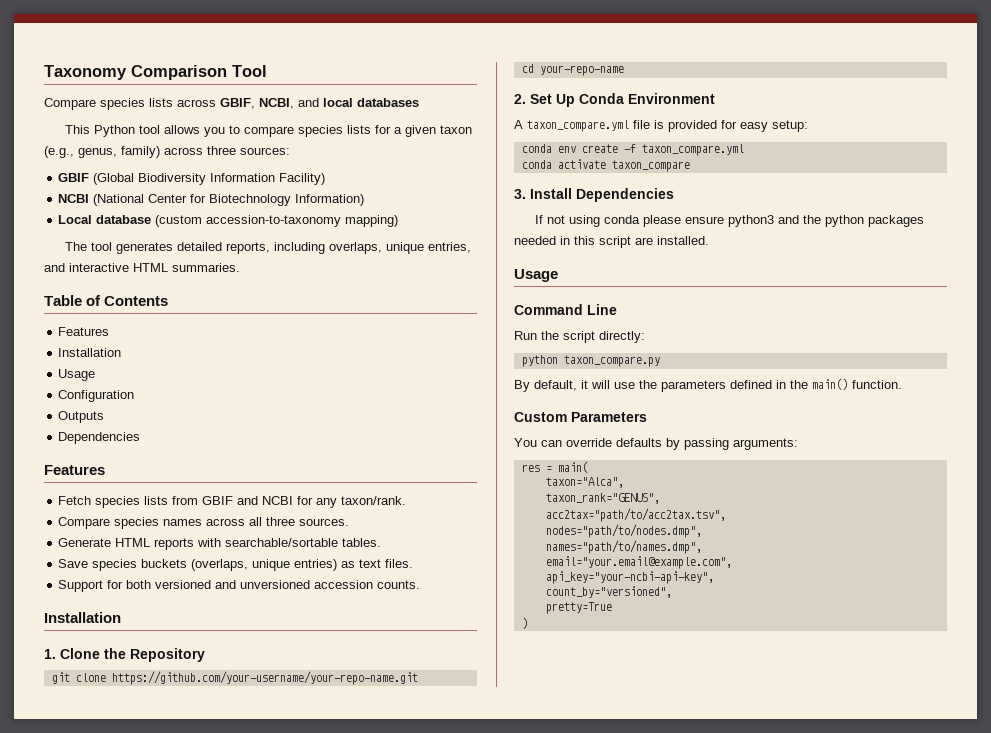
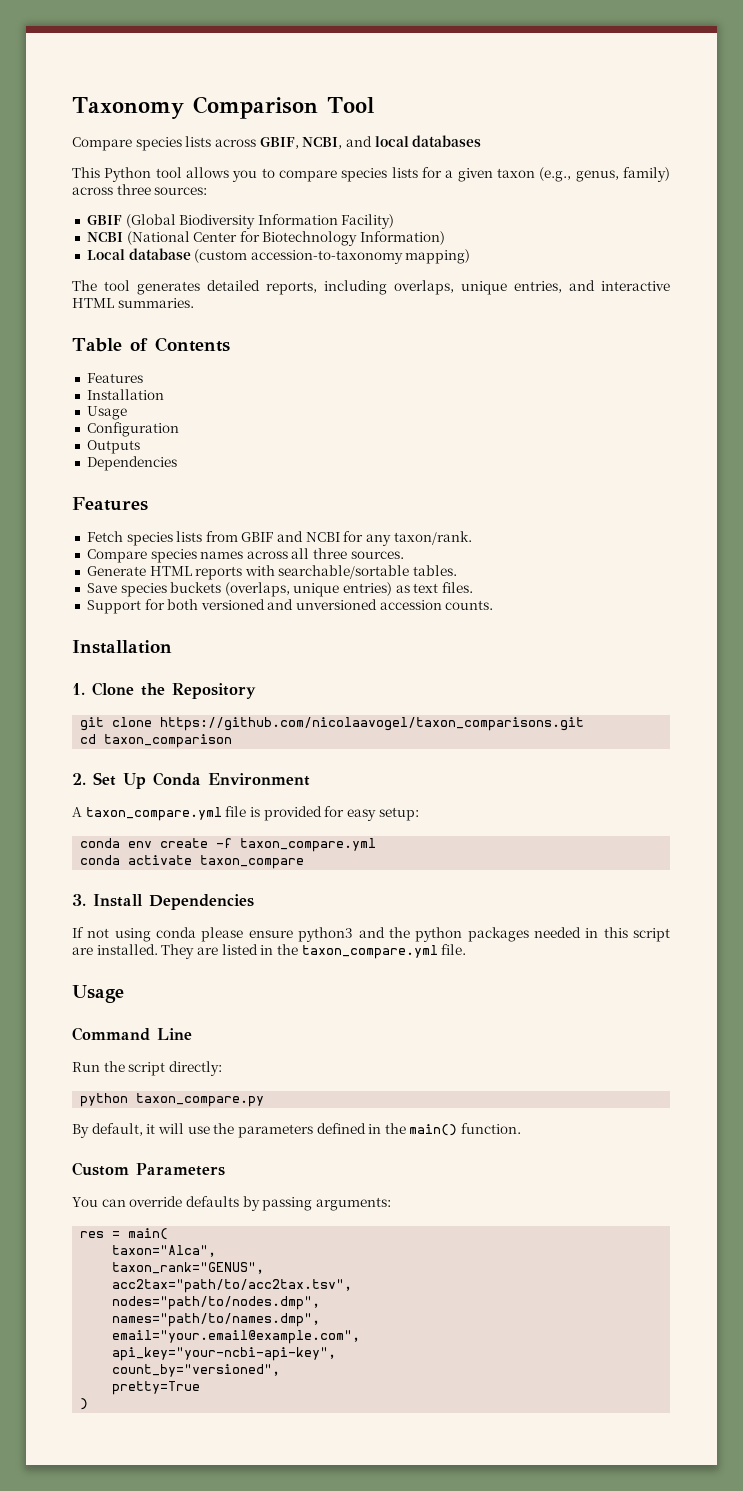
[111,671,418,685] https://github.com/your-username/your-repo-name.git -> [160,717,585,731] https://github.com/nicolaavogel/taxon_comparisons.git
[539,65,624,76] your-repo-name -> [104,734,233,748] taxon_comparison
(709, 240) none -> [161,944,467,959] They are listed in the taxon_compare.yml file.

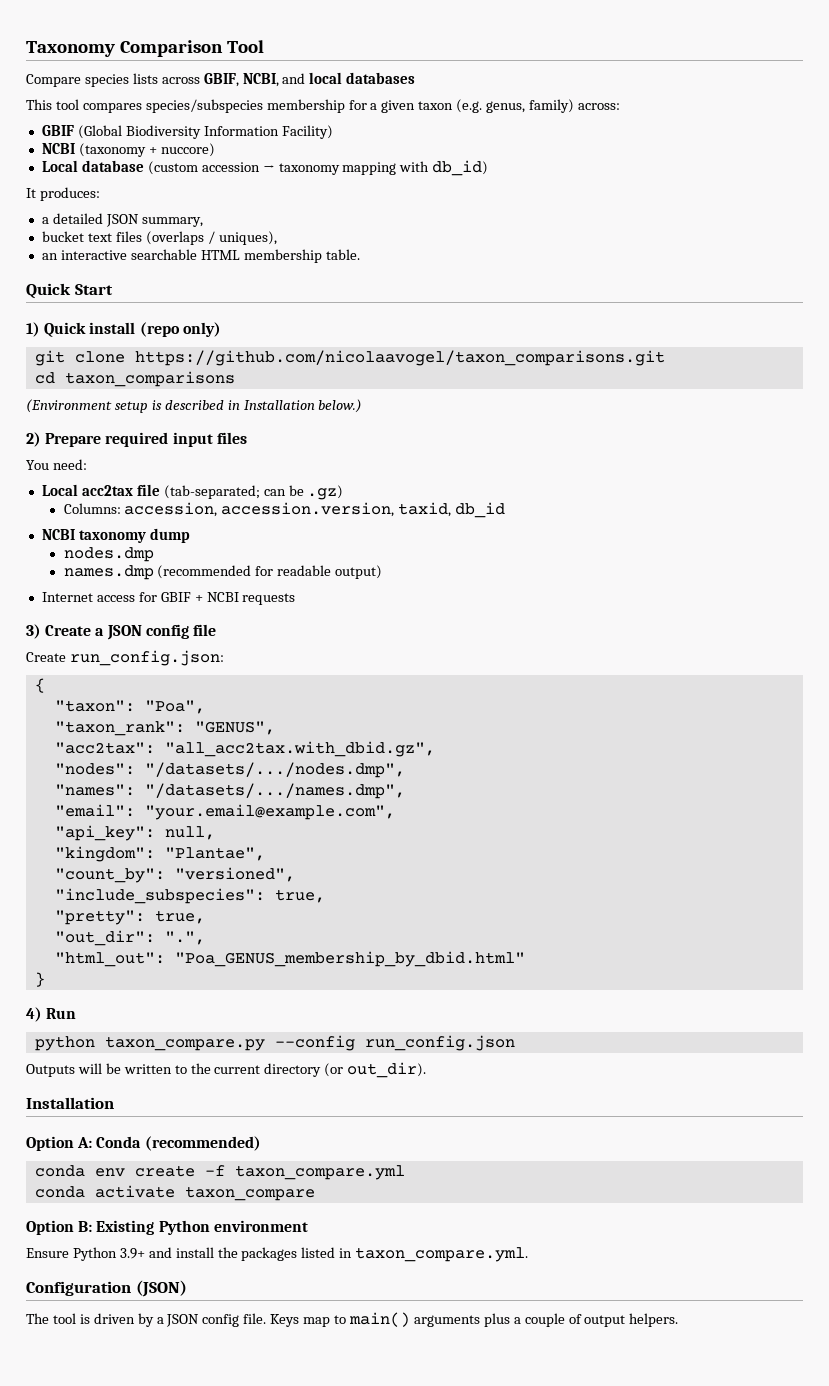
[104,167,418,182] Python tool allows you to compare species lists -> [55,99,345,113] tool compares species/subspecies membership
[539,167,572,182] (e.g., -> [456,99,483,113] (e.g.
[72,184,208,195] across three sources: -> [577,103,620,110] across:
[126,231,446,246] [86,248,471,264] [72,280,670,295] [72,298,194,308] [72,337,230,352] [86,373,143,383] [86,389,164,400] [86,406,127,420] [86,422,179,437] [86,440,140,454] [86,456,177,471] [72,497,148,511] [86,531,472,546] [86,548,404,563] [86,565,458,580] [86,582,474,597] [86,599,494,614] [72,640,172,654] [72,682,256,699] [80,717,585,731] [80,734,233,748] [72,772,310,789] [72,806,419,821] (National Center for Biotechnology Information) // Local database (custom accession-to-taxonomy mapping) // The tool generates detailed reports, including overlaps, unique entries, and interactive HTML summaries. // Table of Contents // Features // Installation // Usage // Configuration // Outputs // Dependencies // Features // Fetch species lists from GBIF and NCBI for any taxon/rank. // Compare species names across all three sources. // Generate HTML reports with searchable/sortable tables. // Save species buckets (overlaps, unique entries) as text files. // Support for both versioned and unversioned accession counts. // Installation // 1. Clone the Repository // git clone https://github.com/nicolaavogel/taxon_comparisons.git // cd taxon_comparison // 2. Set Up Conda Environment // A taxon_compare.yml file is provided for easy setup: -> [78,143,215,157] [41,160,489,176] [26,187,100,201] [41,213,203,227] [41,231,277,245] [41,249,360,263] [26,283,113,299] [26,322,221,337] [34,350,665,366] [34,371,235,387] [26,399,363,413] [26,432,247,447] [26,459,87,470] [41,484,344,500] [63,502,506,518] [41,528,190,543] [63,547,154,562] [63,565,383,580] [41,592,296,605] [26,624,216,640] [26,650,224,666] [34,678,45,693] [54,700,205,714] [54,721,275,736] [54,741,435,757] [54,762,405,778] [54,783,405,799] [54,804,395,820] [54,825,215,841] [54,846,265,862] [54,867,295,883] [54,888,325,904] [54,910,205,925] [54,930,205,946] [54,951,525,967] [34,972,45,987] [26,1007,77,1022] [34,1035,515,1051] [26,1062,427,1078] [26,1097,114,1109] [26,1136,261,1151] (taxonomy + nuccore) // Local database (custom accession → taxonomy mapping with db_id) // It produces: // a detailed JSON summary, // bucket text files (overlaps / uniques), // an interactive searchable HTML membership table. // Quick Start // 1) Quick install (repo only) // git clone https://github.com/nicolaavogel/taxon_comparisons.git // cd taxon_comparisons // (Environment setup is described in Installation below.) // 2) Prepare required input files // You need: // Local acc2tax file (tab-separated; can be .gz) // Columns: accession, accession.version, taxid, db_id // NCBI taxonomy dump // nodes.dmp // names.dmp (recommended for readable output) // Internet access for GBIF + NCBI requests // 3) Create a JSON config file // Create run_config.json: // { // "taxon": "Poa", // "taxon_rank": "GENUS", // "acc2tax": "all_acc2tax.with_dbid.gz", // "nodes": "/datasets/.../nodes.dmp", // "names": "/datasets/.../names.dmp", // "email": "your.email@example.com", // "api_key": null, // "kingdom": "Plantae", // "count_by": "versioned", // "include_subspecies": true, // "pretty": true, // "out_dir": ".", // "html_out": "Poa_GENUS_membership_by_dbid.html" // } // 4) Run // python taxon_compare.py --config run_config.json // Outputs will be written to the current directory (or out_dir). // Installation // Option A: Conda (recommended)
[72,894,254,910] [72,927,670,942] [72,944,467,959] [72,985,124,1003] [72,1027,192,1041] [72,1061,222,1076] [80,1093,265,1107] [72,1123,522,1138] [72,1162,225,1176] [72,1196,391,1211] [80,1228,169,1240] [112,1245,217,1257] [112,1262,265,1274] [112,1279,353,1293] [112,1296,321,1310] [112,1313,321,1327] [112,1330,361,1344] [112,1347,337,1361] [112,1364,281,1377] [112,1381,201,1395] [80,1398,89,1410] 3. Install Dependencies // If not using conda please ensure python3 and the python packages needed in this script are installed. They are listed in the taxon_compare.yml file. // Usage // Command Line // Run the script directly: // python taxon_compare.py // By default, it will use the parameters defined in the main() function. // Custom Parameters // You can override defaults by passing arguments: // res = main( // taxon="Alca", // taxon_rank="GENUS", // acc2tax="path/to/acc2tax.tsv", // nodes="path/to/nodes.dmp", // names="path/to/names.dmp", // email="your.email@example.com", // api_key="your-ncbi-api-key", // count_by="versioned", // pretty=True // ) -> [26,1220,308,1235] [26,1247,529,1262] [26,1280,187,1297] [26,1312,679,1327] Option B: Existing Python environment // Ensure Python 3.9+ and install the packages listed in taxon_compare.yml. // Configuration (JSON) // The tool is driven by a JSON config file. Keys map to main() arguments plus a couple of output helpers.

